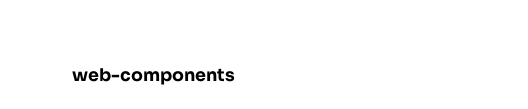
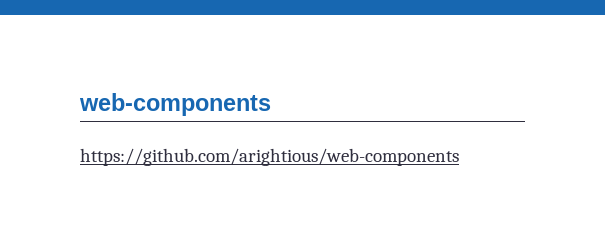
(235, 76) none -> [80,148,459,166] // https://github.com/arightious/web-components

